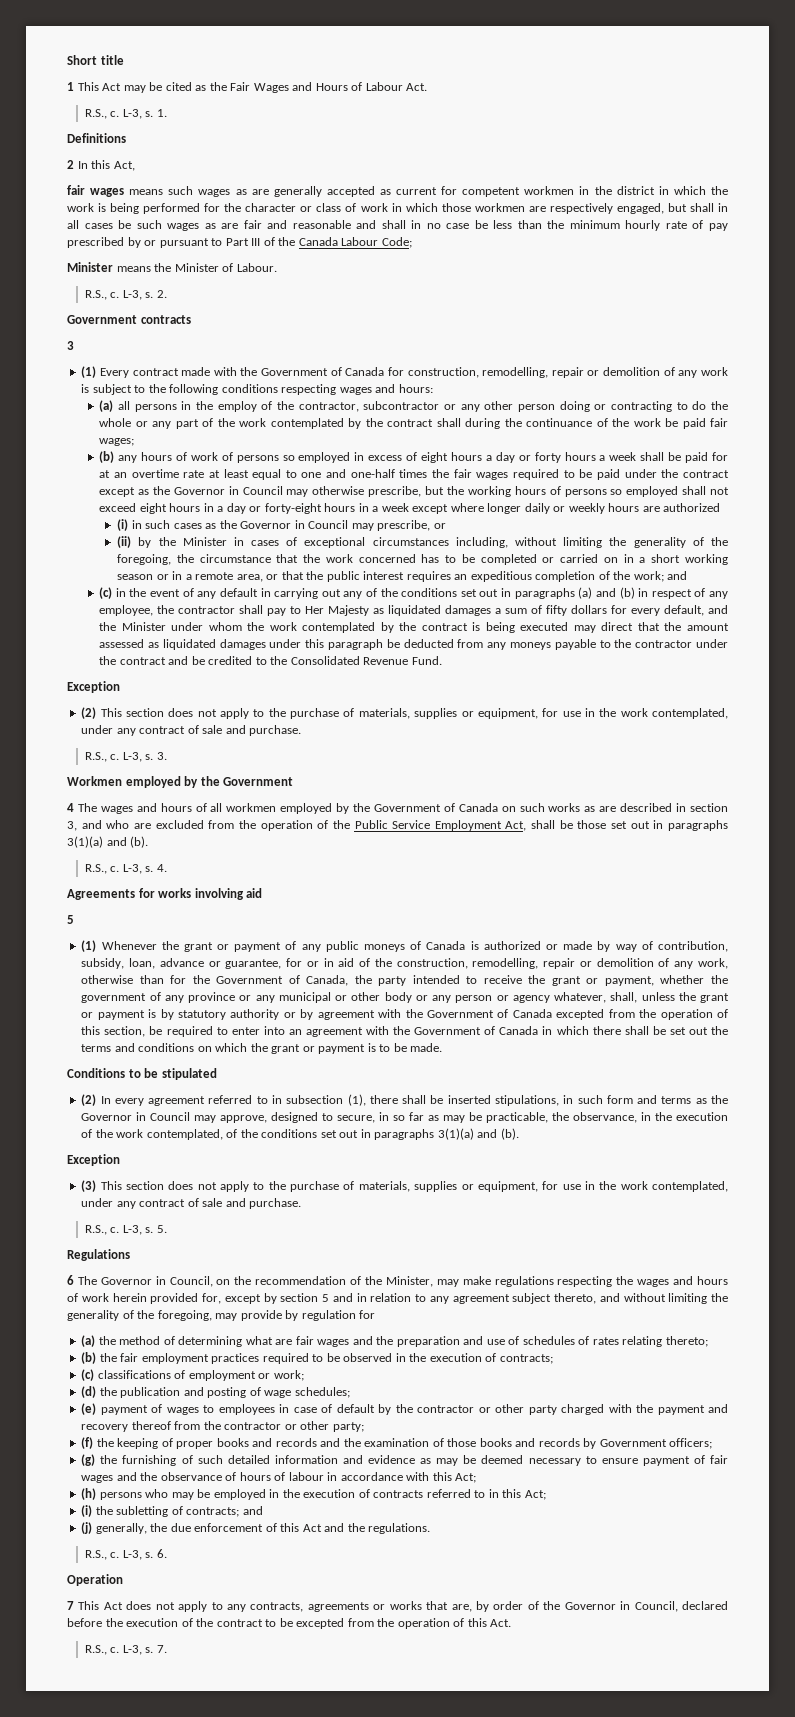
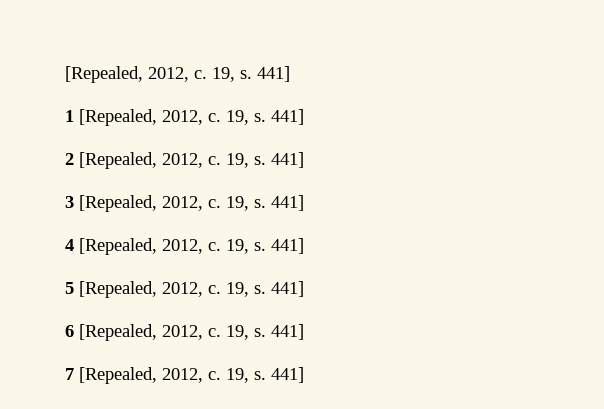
[67,55,124,65] [67,82,428,93] [84,109,167,119] [67,133,126,143] [67,160,135,171] [67,185,729,197] [67,203,728,214] [67,220,729,231] [67,237,412,248] [67,262,277,272] [84,290,167,300] [67,315,191,324] [67,341,74,350] [81,366,728,378] [81,384,433,395] [99,400,728,412] [99,418,728,429] [99,438,135,446] [99,451,728,463] [99,469,729,480] [99,486,730,497] [99,503,721,514] [117,519,446,531] [117,536,729,548] [117,554,729,565] [117,571,688,582] [99,587,728,599] [99,605,729,616] [99,622,730,633] [99,639,728,650] [99,656,442,665] [67,681,120,693] [81,707,728,719] [81,725,302,736] [84,752,167,762] [67,776,294,788] [67,803,729,814] [67,820,728,831] [67,836,149,848] [84,864,167,874] [67,888,263,900] [67,915,74,924] [81,940,729,952] [81,958,728,969] [81,975,728,986] [81,992,729,1003] [81,1009,729,1020] [81,1026,728,1037] [81,1043,443,1054] [67,1068,217,1080] [81,1094,728,1106] [81,1112,728,1123] [81,1128,519,1140] [67,1154,120,1166] [81,1180,728,1192] [81,1198,302,1209] [84,1225,167,1235] [67,1249,130,1261] [67,1275,729,1287] [67,1293,728,1304] [67,1310,376,1321] [81,1335,708,1347] [81,1352,553,1364] [81,1369,304,1381] [81,1386,350,1398] [81,1403,729,1415] [81,1421,364,1432] [81,1437,713,1449] [81,1454,728,1466] [81,1472,477,1483] [81,1488,546,1500] [81,1505,263,1517] [81,1522,431,1534] [84,1549,167,1560] [67,1574,123,1586] [67,1601,729,1612] [67,1618,512,1629] [84,1645,167,1655] Short title // 1 This Act may be cited as the Fair Wages and Hours of Labour Act. // R.S., c. L-3, s. 1. // Definitions // 2 In this Act, // fair wages means such wages as are generally accepted as current for competent workmen in the district in which the work is being performed for the character or class of work in which those workmen are respectively engaged, but shall in all cases be such wages as are fair and reasonable and shall in no case be less than the minimum hourly rate of pay prescribed by or pursuant to Part III of the Canada Labour Code; // Minister means the Minister of Labour. // R.S., c. L-3, s. 2. // Government contracts // 3 // (1) Every contract made with the Government of Canada for construction, remodelling, repair or demolition of any work is subject to the following conditions respecting wages and hours: // (a) all persons in the employ of the contractor, subcontractor or any other person doing or contracting to do the whole or any part of the work contemplated by the contract shall during the continuance of the work be paid fair wages; // (b) any hours of work of persons so employed in excess of eight hours a day or forty hours a week shall be paid for at an overtime rate at least equal to one and one-half times the fair wages required to be paid under the contract except as the Governor in Council may otherwise prescribe, but the working hours of persons so employed shall not exceed eight hours in a day or forty-eight hours in a week except where longer daily or weekly hours are authorized // (i) in such cases as the Governor in Council may prescribe, or // (ii) by the Minister in cases of exceptional circumstances including, without limiting the generality of the foregoing, the circumstance that the work concerned has to be completed or carried on in a short working season or in a remote area, or that the public interest requires an expeditious completion of the work; and // (c) in the event of any default in carrying out any of the conditions set out in paragraphs (a) and (b) in respect of any employee, the contractor shall pay to Her Majesty as liquidated damages a sum of fifty dollars for every default, and the Minister under whom the work contemplated by the contract is being executed may direct that the amount assessed as liquidated damages under this paragraph be deducted from any moneys payable to the contractor under the contract and be credited to the Consolidated Revenue Fund. // Exception // (2) This section does not apply to the purchase of materials, supplies or equipment, for use in the work contemplated, under any contract of sale and purchase. // R.S., c. L-3, s. 3. // Workmen employed by the Government // 4 The wages and hours of all workmen employed by the Government of Canada on such works as are described in section 3, and who are excluded from the operation of the Public Service Employment Act, shall be those set out in paragraphs 3(1)(a) and (b). // R.S., c. L-3, s. 4. // Agreements for works involving aid // 5 // (1) Whenever the grant or payment of any public moneys of Canada is authorized or made by way of contribution, subsidy, loan, advance or guarantee, for or in aid of the construction, remodelling, repair or demolition of any work, otherwise than for the Government of Canada, the party intended to receive the grant or payment, whether the government of any province or any municipal or other body or any person or agency whatever, shall, unless the grant or payment is by statutory authority or by agreement with the Government of Canada excepted from the operation of this section, be required to enter into an agreement with the Government of Canada in which there shall be set out the terms and conditions on which the grant or payment is to be made. // Conditions to be stipulated // (2) In every agreement referred to in subsection (1), there shall be inserted stipulations, in such form and terms as the Governor in Council may approve, designed to secure, in so far as may be practicable, the observance, in the execution of the work contemplated, of the conditions set out in paragraphs 3(1)(a) and (b). // Exception // (3) This section does not apply to the purchase of materials, supplies or equipment, for use in the work contemplated, under any contract of sale and purchase. // R.S., c. L-3, s. 5. // Regulations // 6 The Governor in Council, on the recommendation of the Minister, may make regulations respecting the wages and hours of work herein provided for, except by section 5 and in relation to any agreement subject thereto, and without limiting the generality of the foregoing, may provide by regulation for // (a) the method of determining what are fair wages and the preparation and use of schedules of rates relating thereto; // (b) the fair employment practices required to be observed in the execution of contracts; // (c) classifications of employment or work; // (d) the publication and posting of wage schedules; // (e) payment of wages to employees in case of default by the contractor or other party charged with the payment and recovery thereof from the contractor or other party; // (f) the keeping of proper books and records and the examination of those books and records by Government officers; // (g) the furnishing of such detailed information and evidence as may be deemed necessary to ensure payment of fair wages and the observance of hours of labour in accordance with this Act; // (h) persons who may be employed in the execution of contracts referred to in this Act; // (i) the subletting of contracts; and // (j) generally, the due enforcement of this Act and the regulations. // R.S., c. L-3, s. 6. // Operation // 7 This Act does not apply to any contracts, agreements or works that are, by order of the Governor in Council, declared before the execution of the contract to be excepted from the operation of this Act. // R.S., c. L-3, s. 7. -> [65,66,290,83] [65,109,304,126] [65,152,304,169] [65,195,304,212] [65,238,304,255] [65,281,304,298] [65,324,304,341] [65,367,304,384] [Repealed, 2012, c. 19, s. 441] // 1 [Repealed, 2012, c. 19, s. 441] // 2 [Repealed, 2012, c. 19, s. 441] // 3 [Repealed, 2012, c. 19, s. 441] // 4 [Repealed, 2012, c. 19, s. 441] // 5 [Repealed, 2012, c. 19, s. 441] // 6 [Repealed, 2012, c. 19, s. 441] // 7 [Repealed, 2012, c. 19, s. 441]

